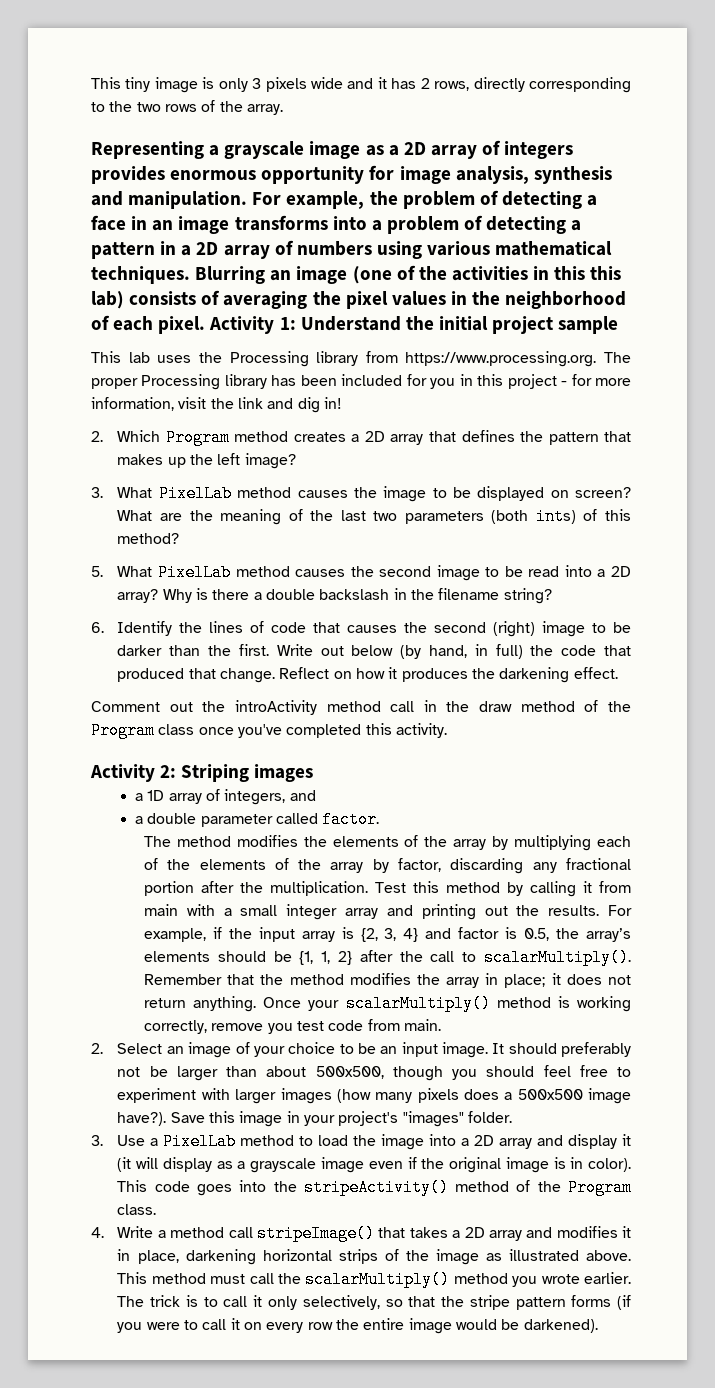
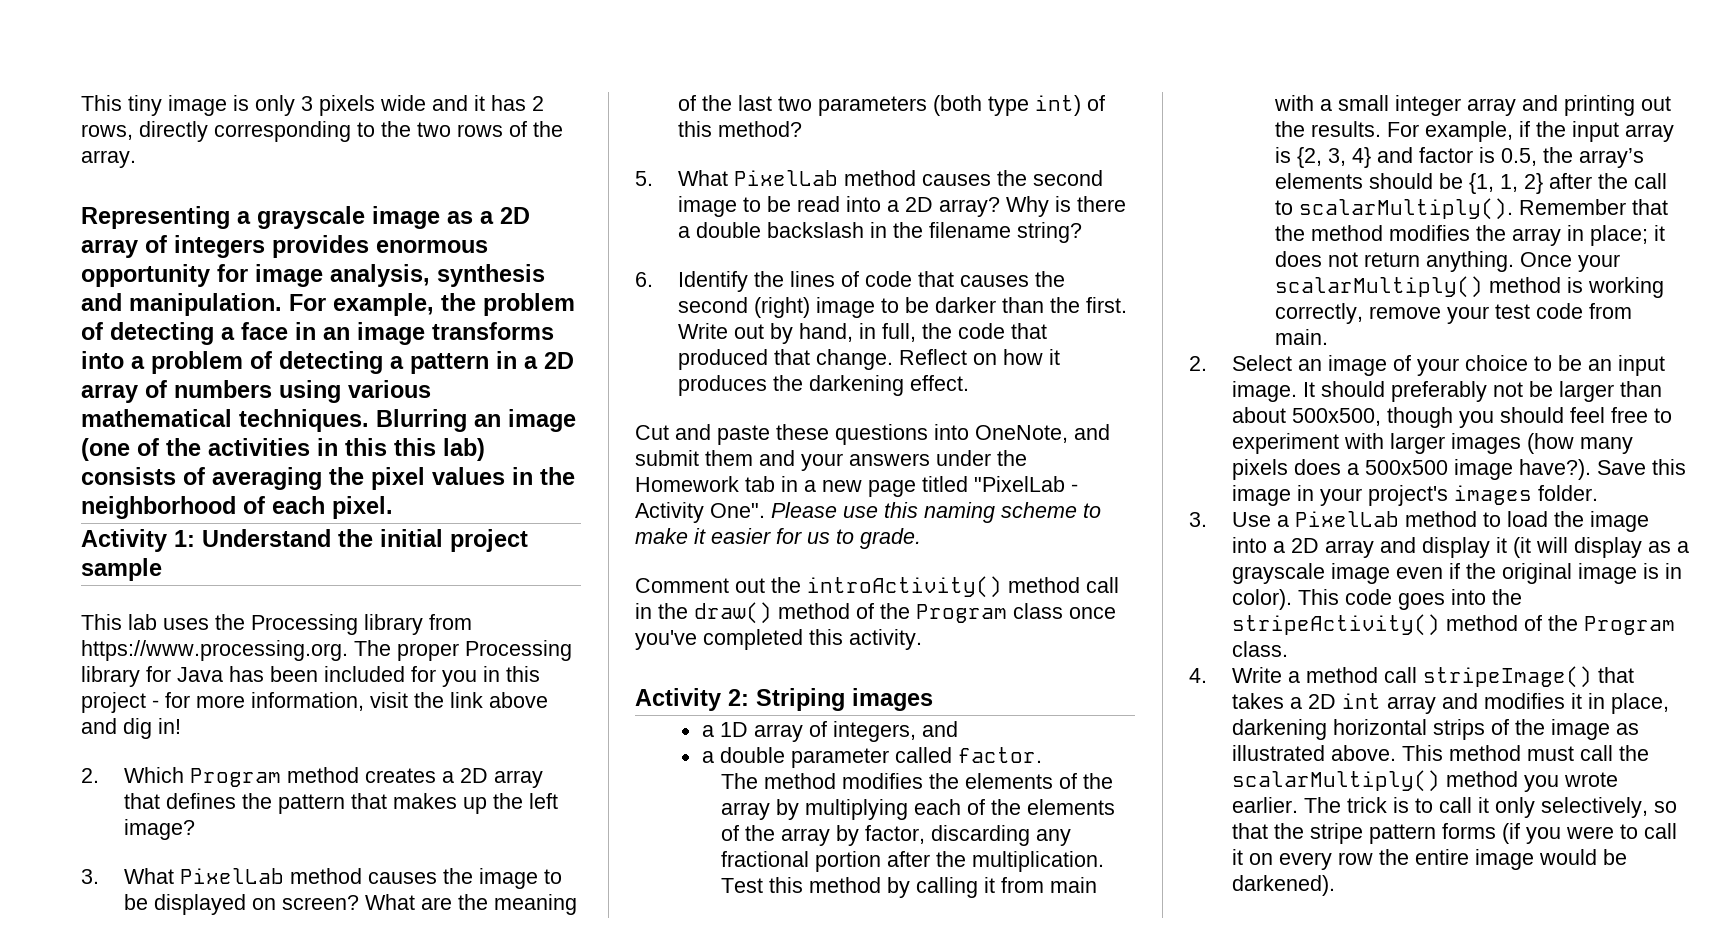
(206, 325) none -> (393, 507) //
(267, 381) none -> [146,666,223,682] for Java
(263, 403) none -> [489,692,548,708] above
[535,508,576,525] ints) -> [987,95,1081,116] type int)
[351,645,422,659] below (by -> [769,323,793,344] by
[495,644,523,659] full) -> [881,323,916,342] full,
(618, 673) none -> [635,424,1110,445] [635,450,1027,471] [635,476,1078,497] [635,502,1101,523] [635,528,921,549] // Cut and paste these questions into OneNote, and submit them and your answers under the Homework tab in a new page titled "PixelLab - Activity One". Please use this naming scheme to make it easier for us to grade.
[234,700,317,715] introActivity -> [807,576,1002,598] introActivity()
[479,701,513,712] draw -> [694,602,772,624] draw()
[267,1023,293,1034] you -> [1446,306,1489,324] your
[402,1111,464,1127] "images" -> [1453,485,1532,505] images
(485, 1232) none -> [1341,693,1381,709] int

